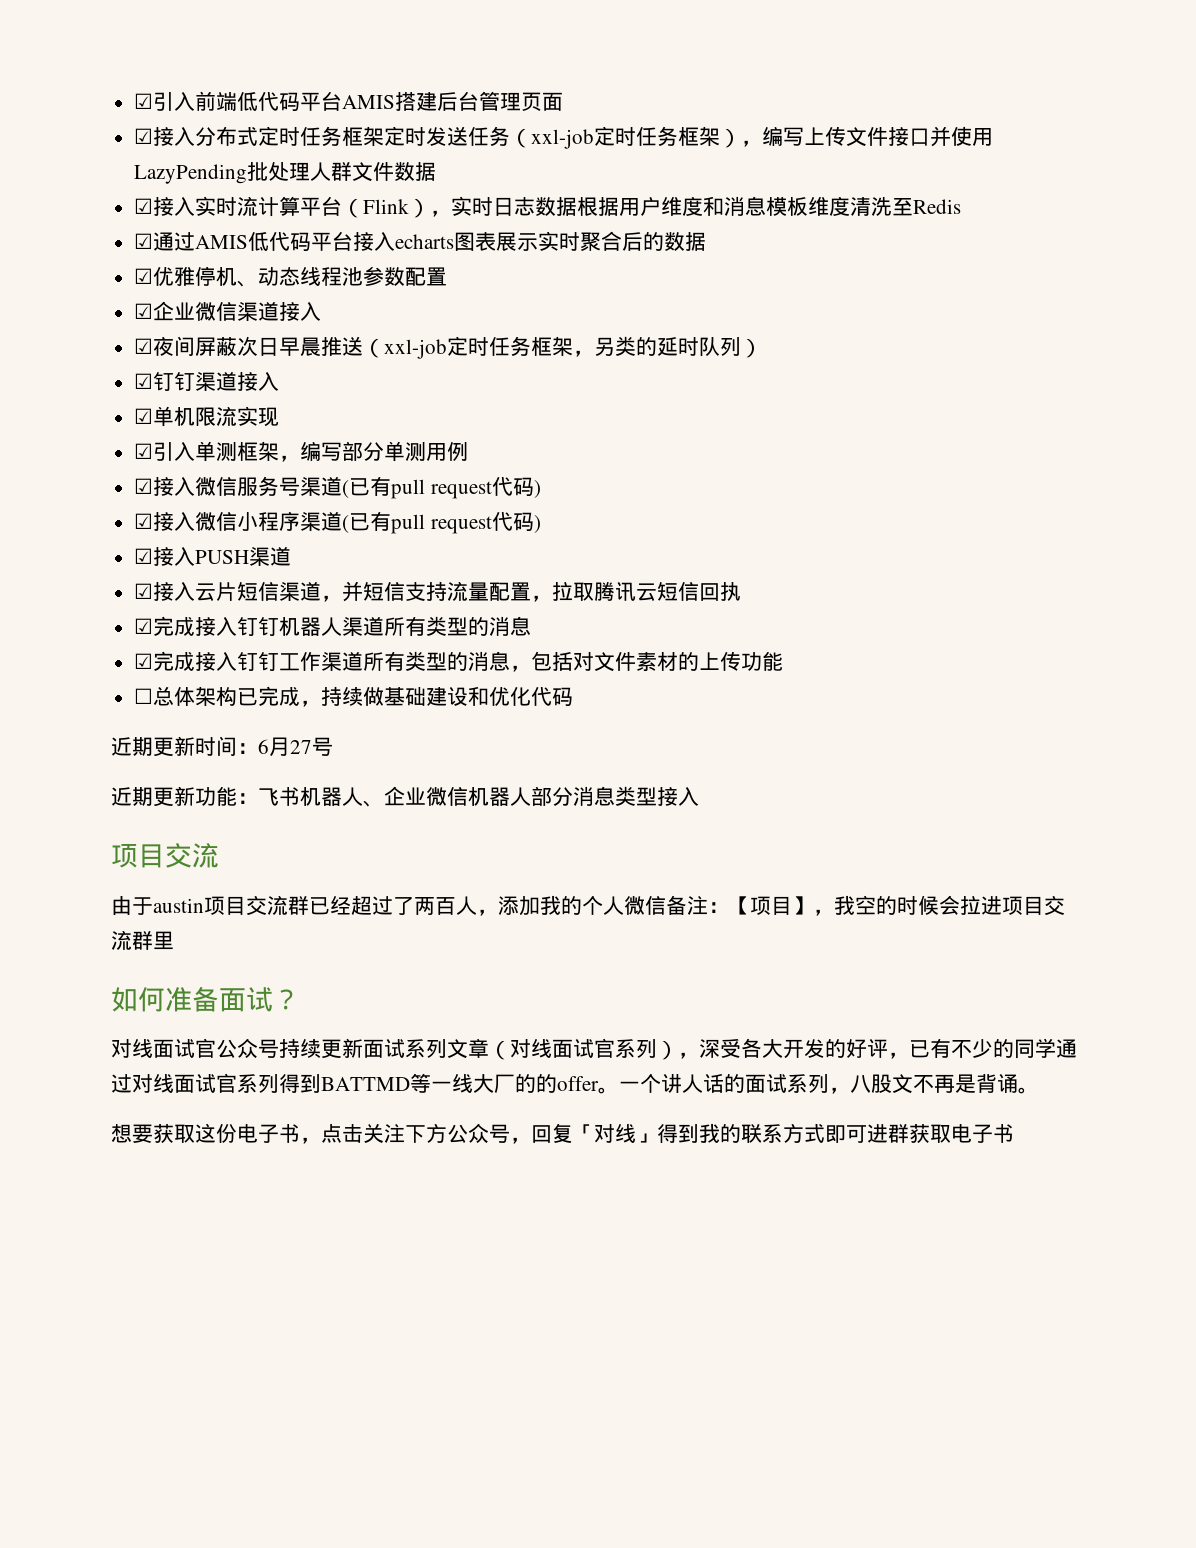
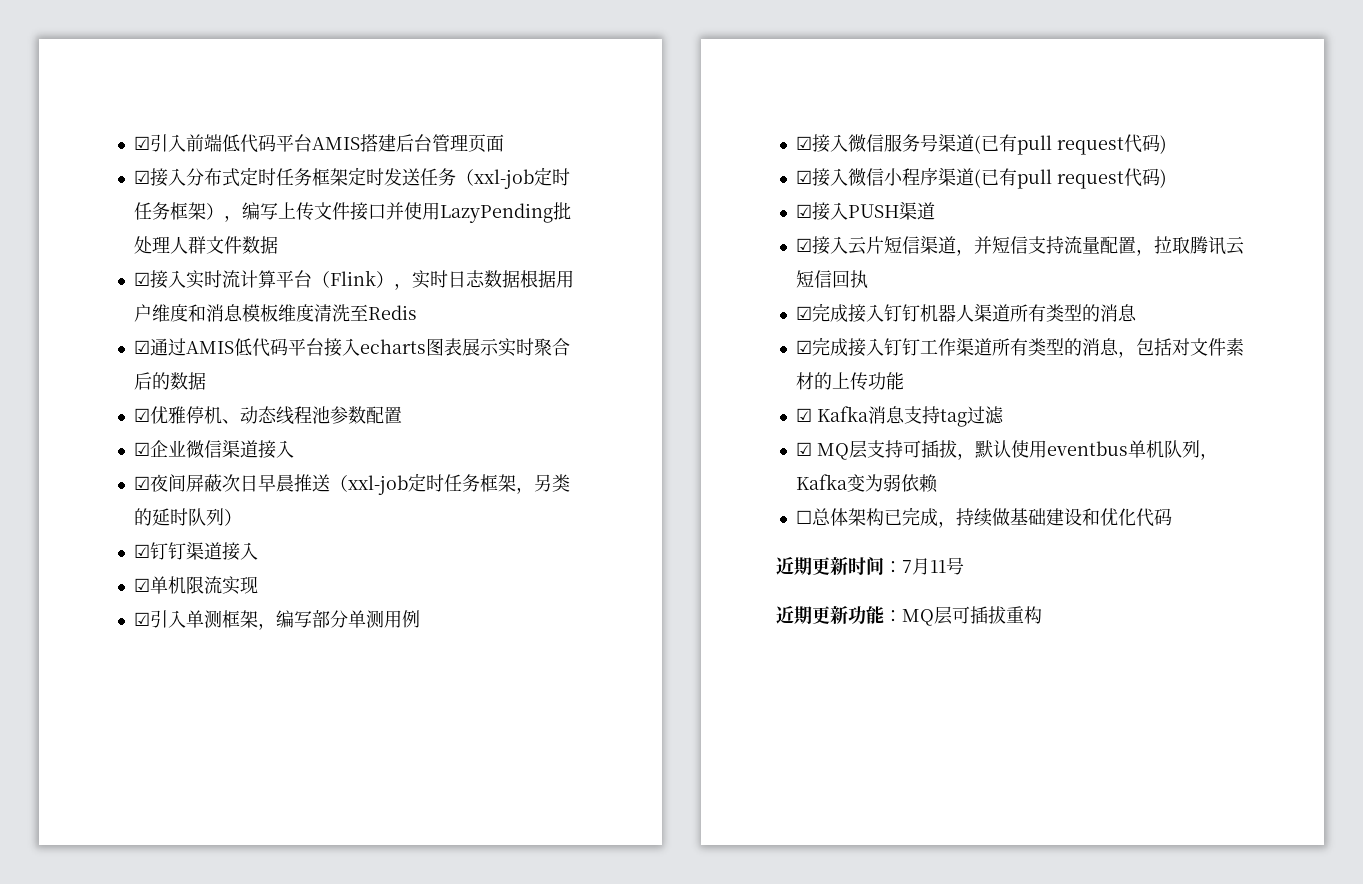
(784, 661) none -> [795,406,1004,427] [795,440,1218,460] [795,474,938,493] // ☑ Kafka消息支持tag过滤 // ☑ MQ层支持可插拔，默认使用eventbus单机队列，Kafka变为弱依赖
[258,737,312,756] 6月27 -> [902,558,946,575] 7月11
[258,786,699,807] [111,843,219,868] [111,895,1065,916] [111,930,174,950] [111,986,300,1012] [111,1038,1077,1060] [111,1073,1039,1094] [111,1123,1014,1144] 飞书机器人、企业微信机器人部分消息类型接入 // 项目交流 // 由于austin项目交流群已经超过了两百人，添加我的个人微信备注：【项目】，我空的时候会拉进项目交流群里 // 如何准备面试？ // 对线面试官公众号持续更新面试系列文章（对线面试官系列），深受各大开发的好评，已有不少的同学通过对线面试官系列得到BATTMD等一线大厂的的offer。一个讲人话的面试系列，八股文不再是背诵。 // 想要获取这份电子书，点击关注下方公众号，回复「对线」得到我的联系方式即可进群获取电子书 -> [902,606,1042,626] MQ层可插拔重构

